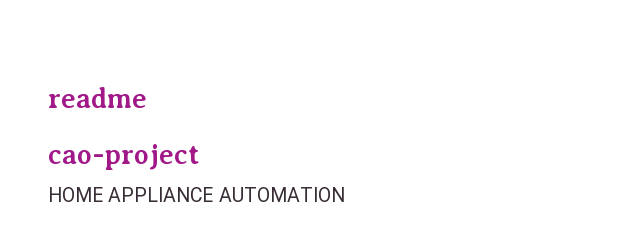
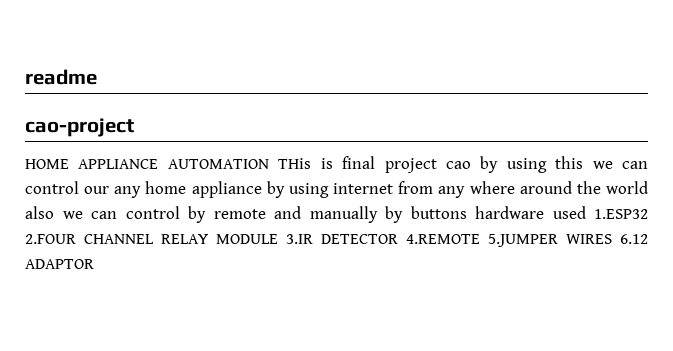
(345, 194) none -> [278,156,648,173] [25,181,648,198] [25,206,648,223] [25,234,648,247] [25,259,94,269] THis is final project cao by using this we can control our any home appliance by using internet from any where around the world also we can control by remote and manually by buttons hardware used 1.ESP32 2.FOUR CHANNEL RELAY MODULE 3.IR DETECTOR 4.REMOTE 5.JUMPER WIRES 6.12 ADAPTOR

